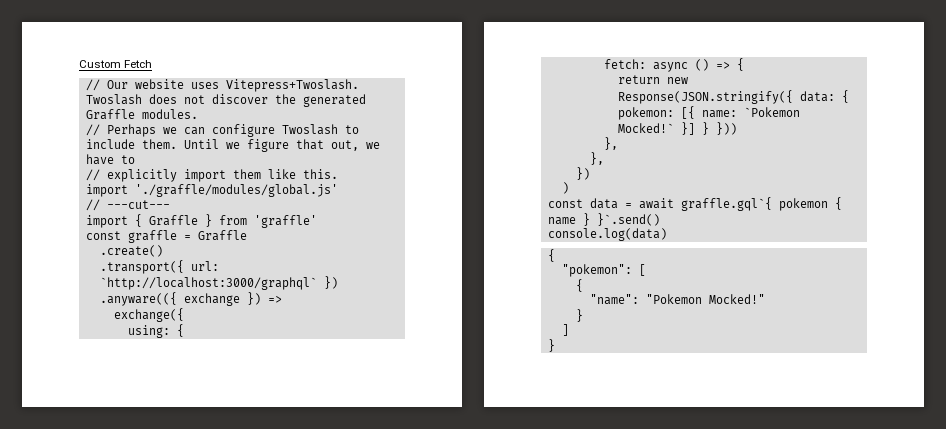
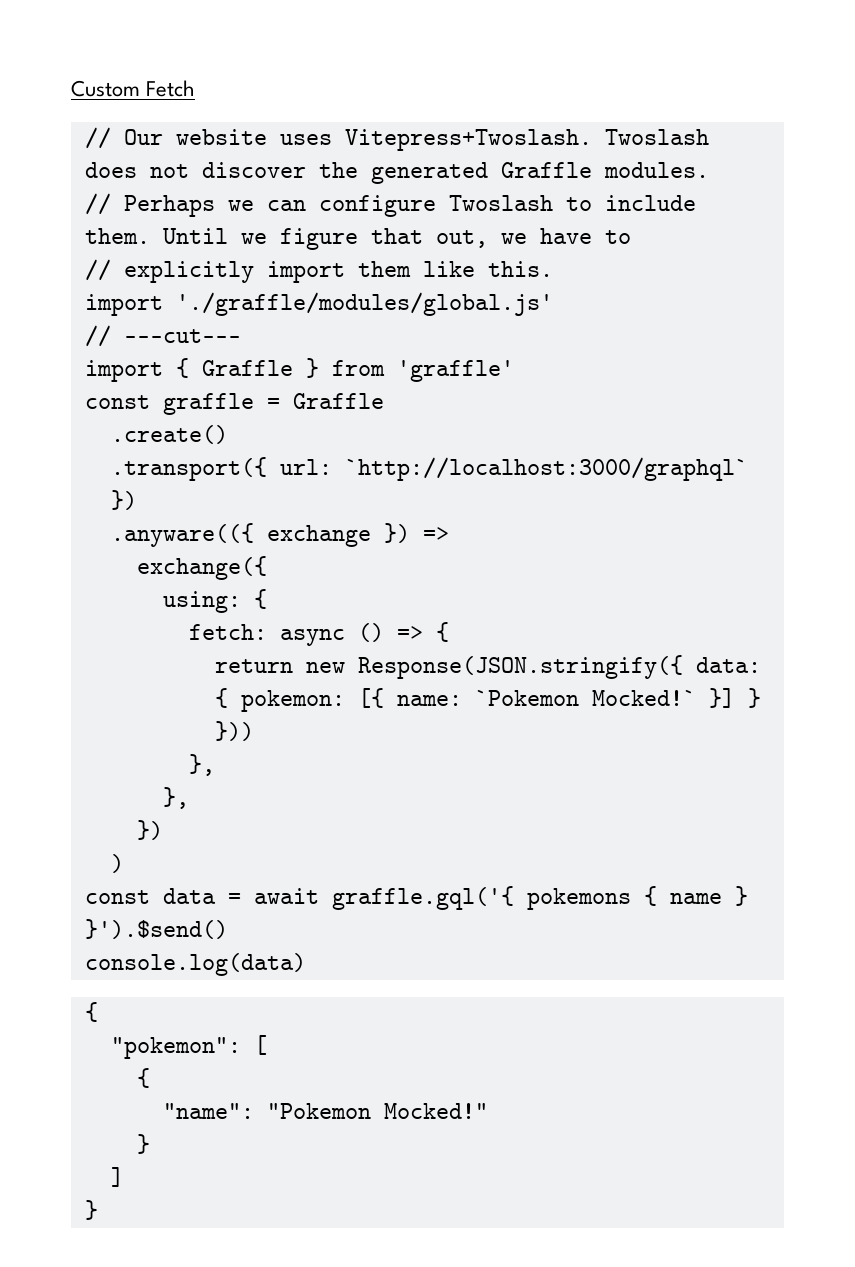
[680,197,828,211] graffle.gql`{ pokemon -> [331,886,631,910] graffle.gql('{ pokemons
[596,213,660,226] }`.send() -> [84,919,228,939] }').$send()

